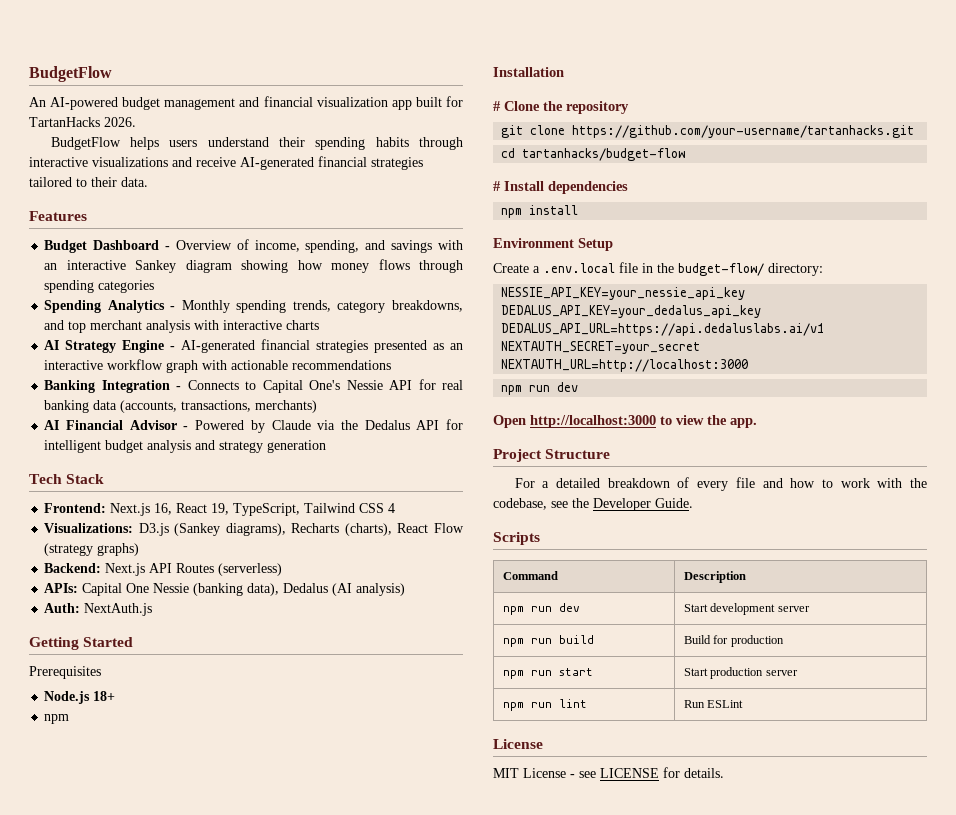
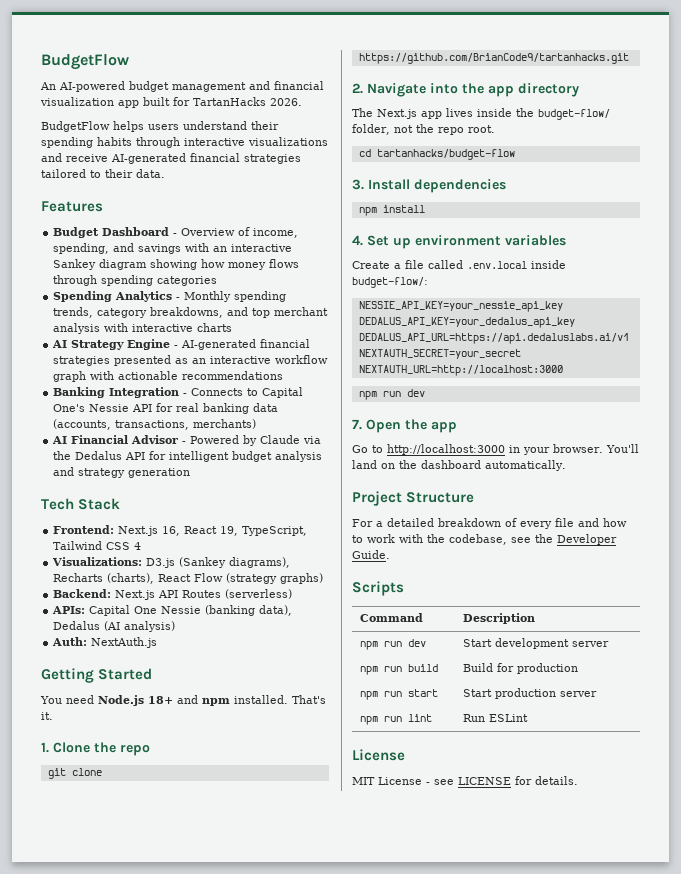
[29,666,101,679] Prerequisites // -> [40,695,94,704] You need
[44,714,70,724] [493,67,564,77] [493,101,501,111] // npm // Installation // # -> [177,695,326,706] [41,712,53,720] [41,742,49,753] and npm installed. That's it. // 1.
[566,101,629,114] repository -> [120,745,150,756] repo
[572,125,915,138] https://github.com/your-username/tartanhacks.git -> [358,53,629,64] [352,83,579,97] [352,108,610,120] [352,124,495,135] https://github.com/BrianCode9/tartanhacks.git // 2. Navigate into the app directory // The Next.js app lives inside the budget-flow/ folder, not the repo root.
[493,181,501,191] # -> [352,179,364,190] 3.
[493,238,613,251] [493,262,823,276] Environment Setup // Create a .env.local file in the budget-flow/ directory: -> [352,235,566,249] [352,260,566,269] [352,277,428,288] 4. Set up environment variables // Create a file called .env.local inside budget-flow/:
[493,415,757,428] Open http://localhost:3000 to view the app. -> [352,419,457,433] [352,444,639,455] [352,460,566,471] 7. Open the app // Go to http://localhost:3000 in your browser. You'll land on the dashboard automatically.

